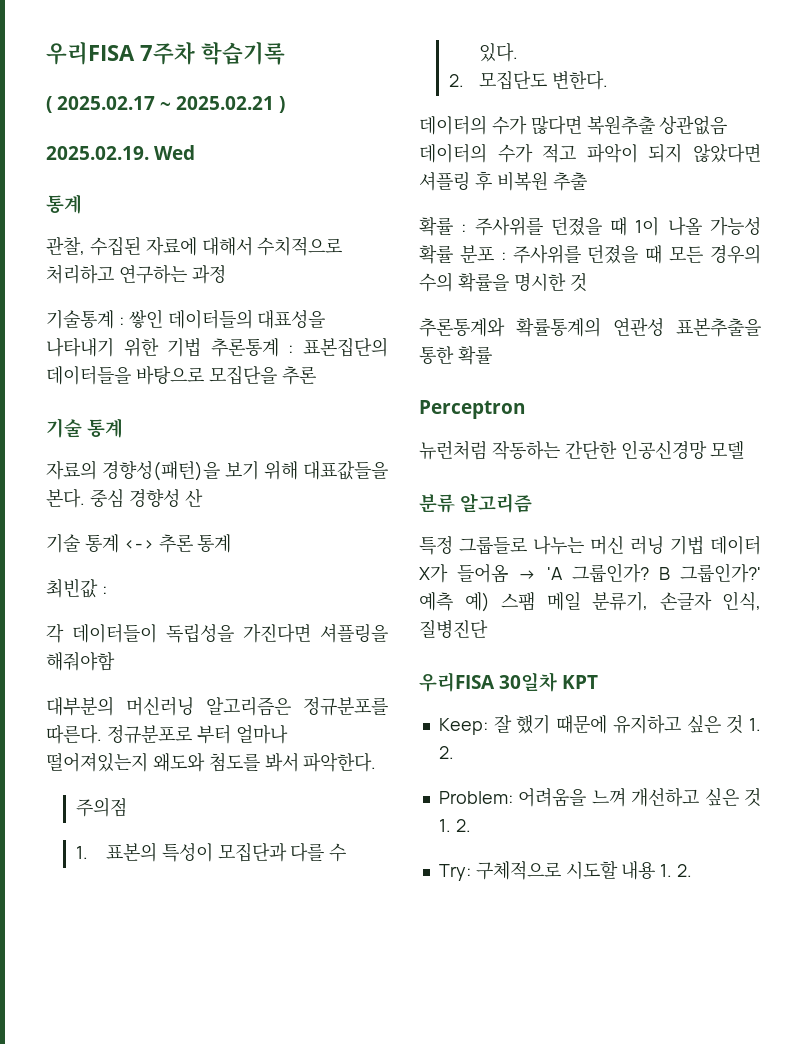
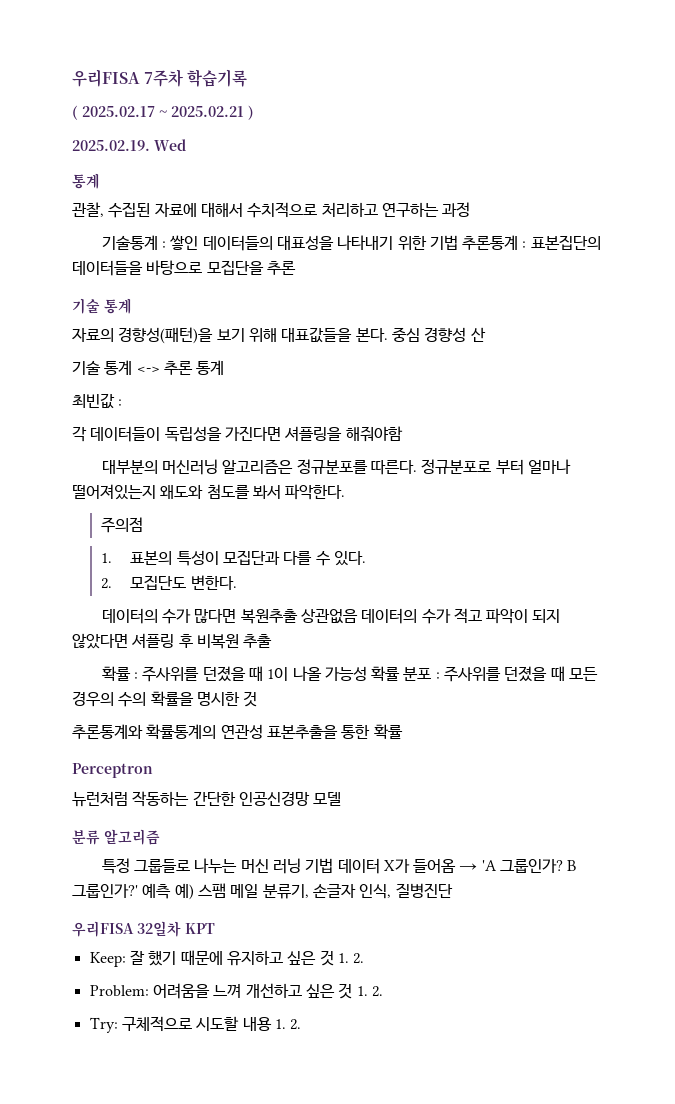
[499,672,557,692] 30일차 -> [137,921,181,937] 32일차

